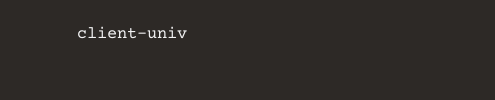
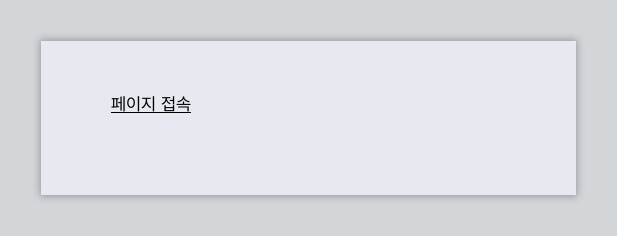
[77,26,187,39] client-univ -> [111,96,191,112] 페이지 접속

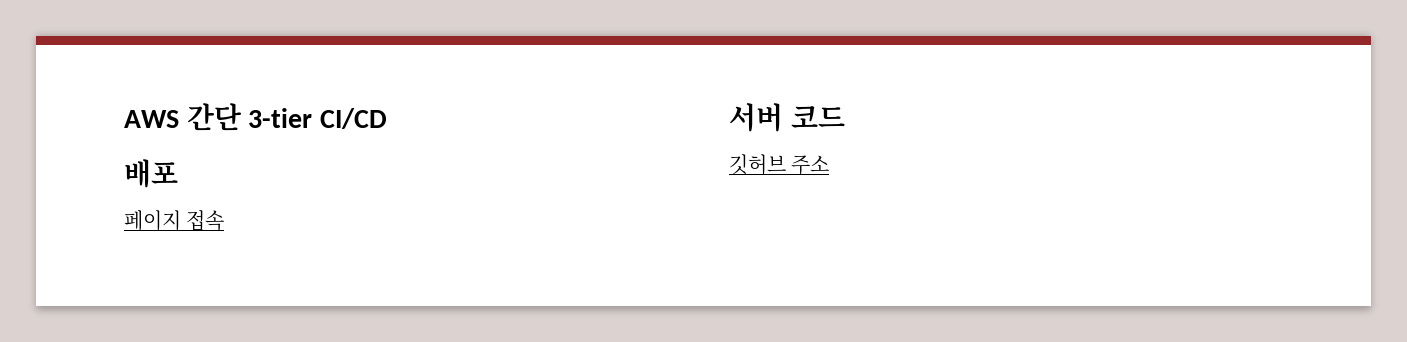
[111,96,191,112] 페이지 접속 -> [124,103,387,131] [124,159,178,188] [124,210,225,231] [729,103,845,132] [729,154,830,175] AWS 간단 3-tier CI/CD // 배포 // 페이지 접속 // 서버 코드 // 깃허브 주소

